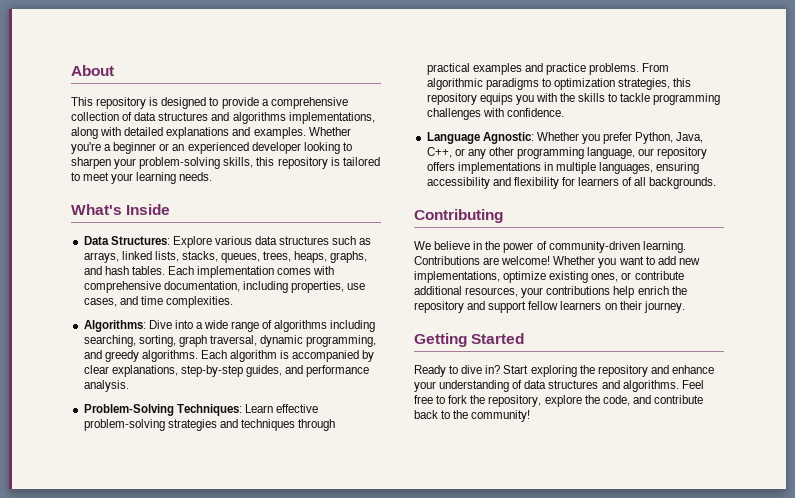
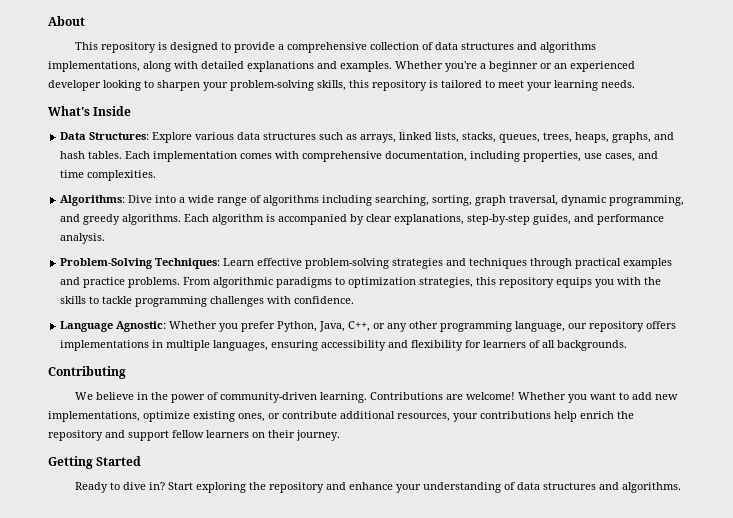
[681,380,704,389] [414,395,703,407] [414,410,531,422] Feel free to fork the repository, explore the code, and contribute back to the community! -> (682, 487) none

